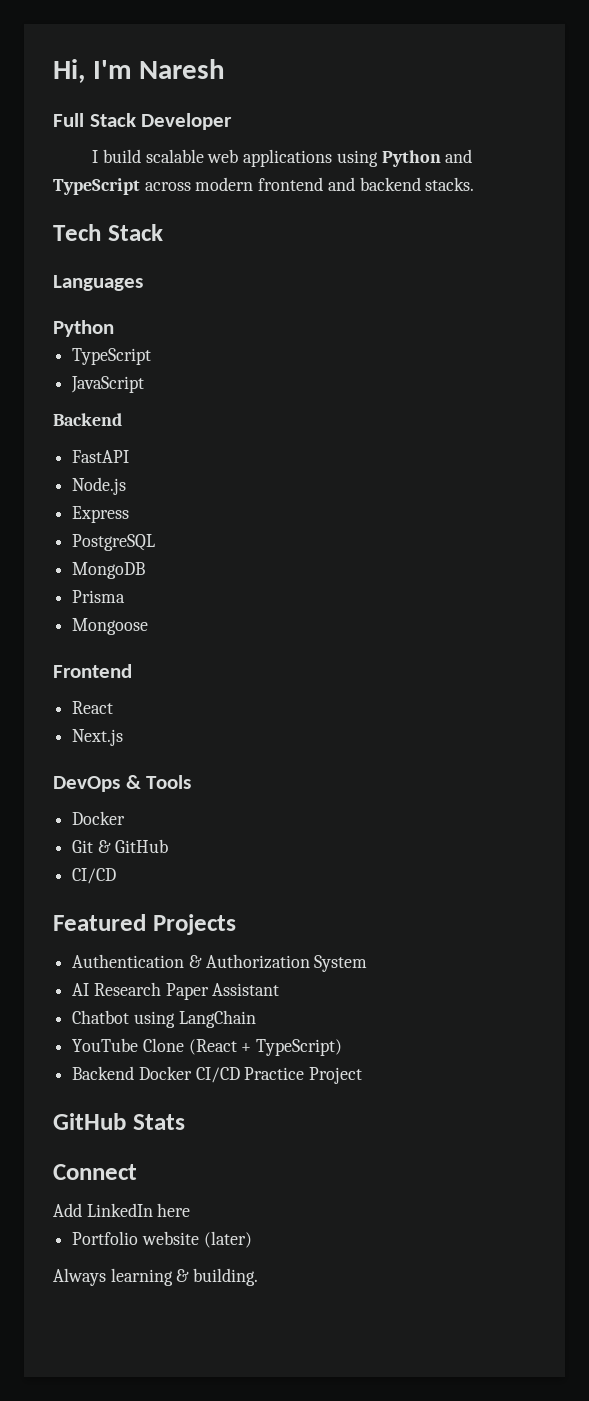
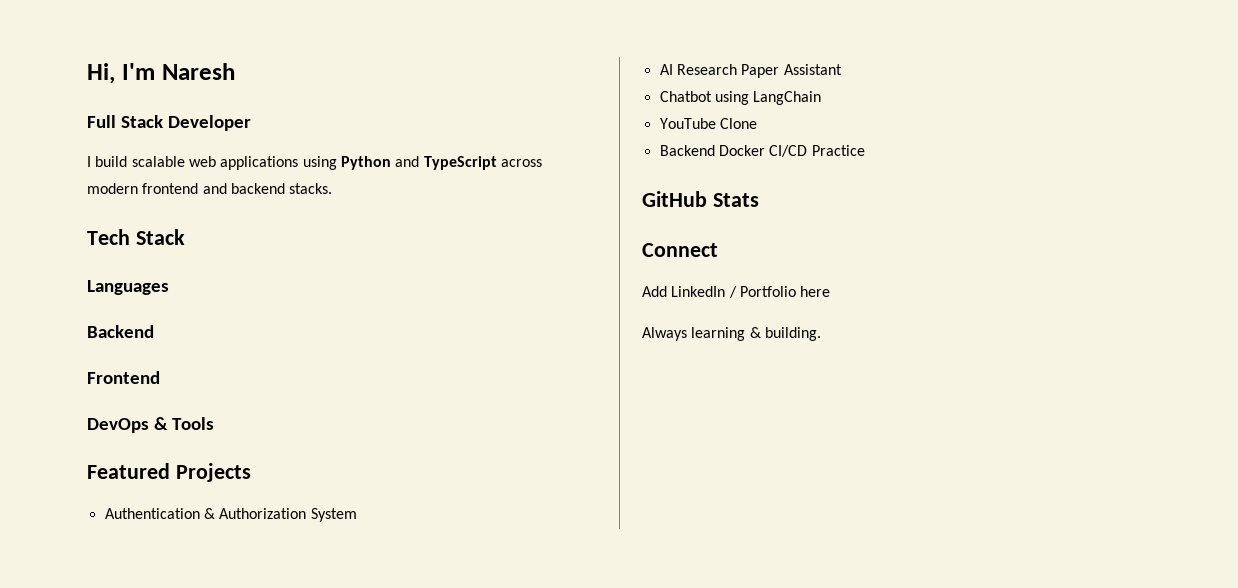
[53,320,114,337] [72,348,152,365] [71,376,145,393] [53,413,122,426] [72,450,130,463] [72,477,127,495] [72,506,130,523] [72,534,156,551] [72,562,146,579] [72,590,126,603] [72,618,149,635] Python // TypeScript // JavaScript // Backend // FastAPI // Node.js // Express // PostgreSQL // MongoDB // Prisma // Mongoose -> [87,325,154,338] Backend
[72,701,114,714] [72,729,124,746] // React // Next.js -> (160, 377) none
[72,811,126,825] [72,839,168,853] [72,868,117,884] // Docker // Git & GitHub // CI/CD -> (214, 423) none
[188,1039,343,1056] (React + TypeScript) -> (757, 123) none
[309,1067,363,1084] Project -> (865, 150) none
(153, 1210) none -> [728,286,796,298] / Portfolio
[72,1231,252,1248] // Portfolio website (later) -> (831, 291) none

